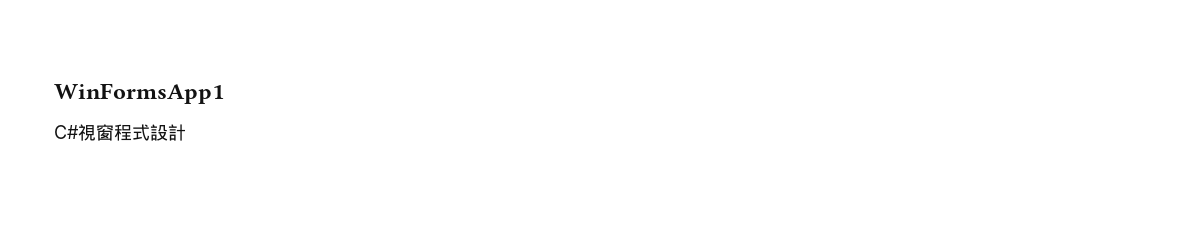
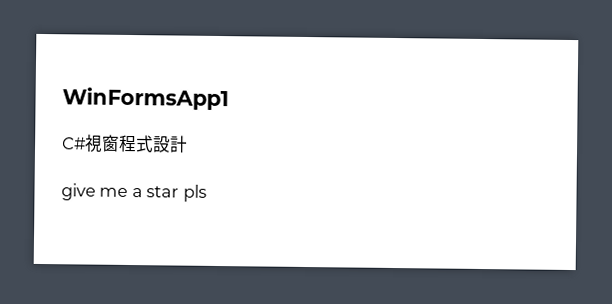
(186, 132) none -> [61,183,207,202] // give me a star pls

